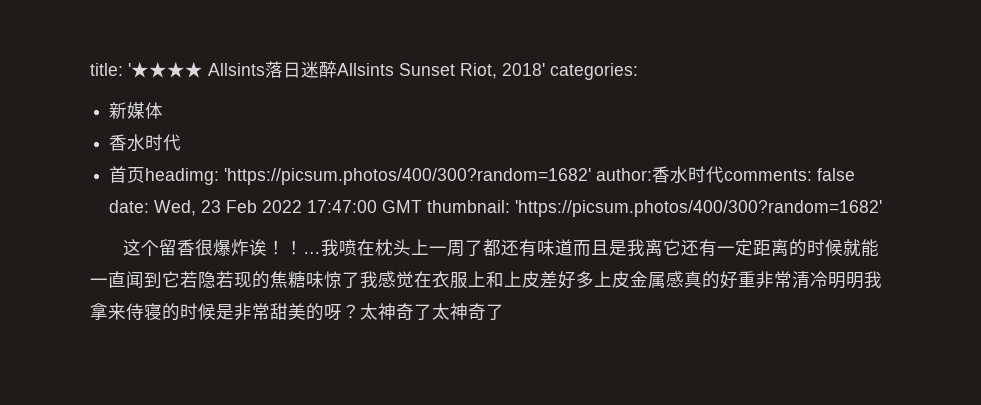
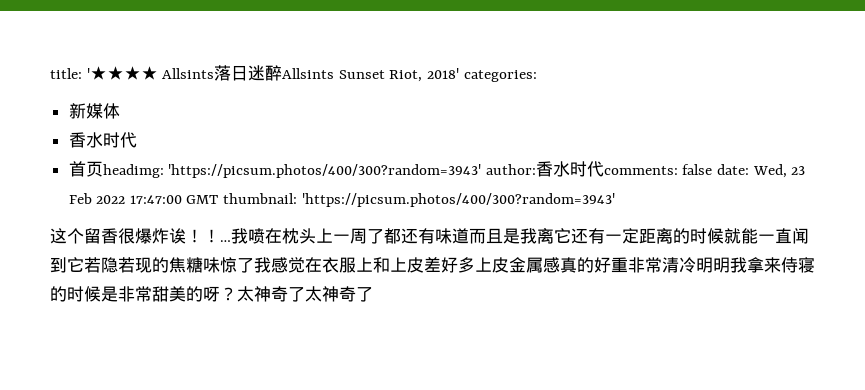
[224,168,592,185] 'https://picsum.photos/400/300?random=1682' -> [168,164,482,178] 'https://picsum.photos/400/300?random=3943'
[515,200,883,217] 'https://picsum.photos/400/300?random=1682' -> [301,193,615,207] 'https://picsum.photos/400/300?random=3943'

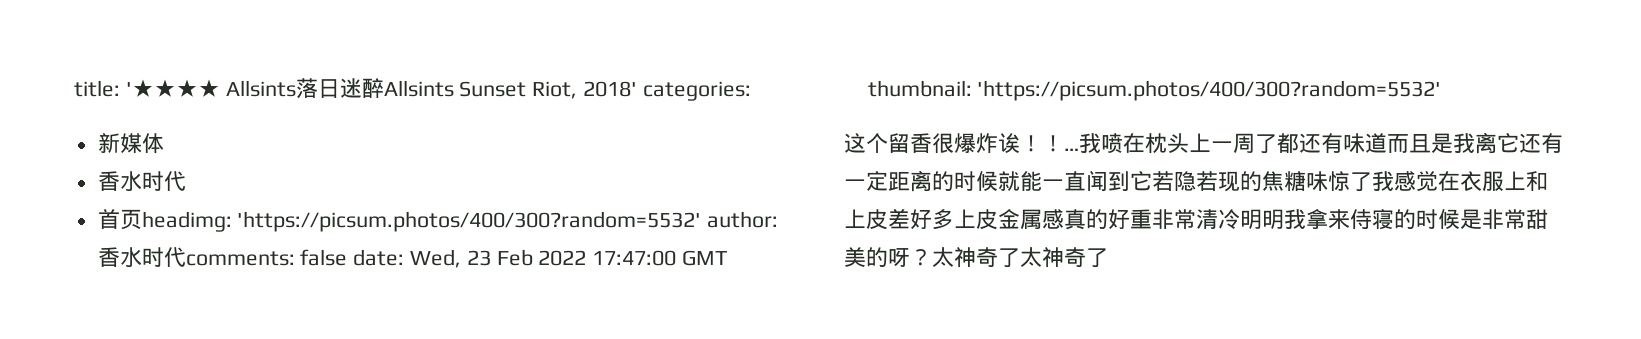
[168,164,482,178] 'https://picsum.photos/400/300?random=3943' -> [237,211,702,232] 'https://picsum.photos/400/300?random=5532'
[301,193,615,207] 'https://picsum.photos/400/300?random=3943' -> [977,80,1442,101] 'https://picsum.photos/400/300?random=5532'

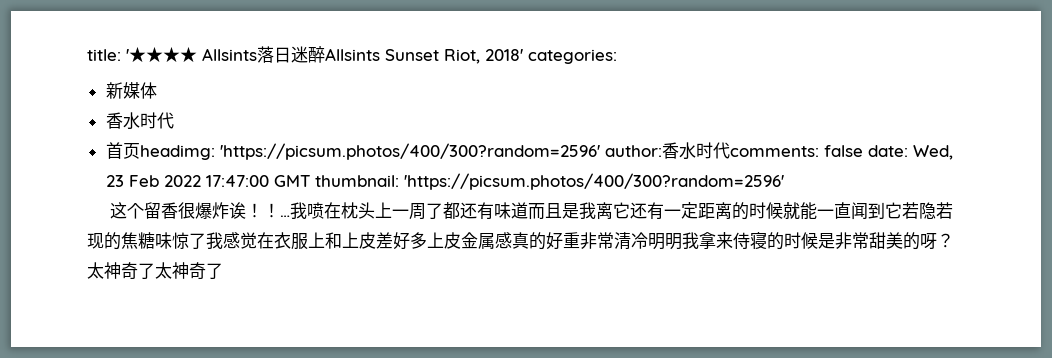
[237,211,702,232] 'https://picsum.photos/400/300?random=5532' -> [219,143,600,160] 'https://picsum.photos/400/300?random=2596'
[977,80,1442,101] 'https://picsum.photos/400/300?random=5532' -> [403,173,784,190] 'https://picsum.photos/400/300?random=2596'

